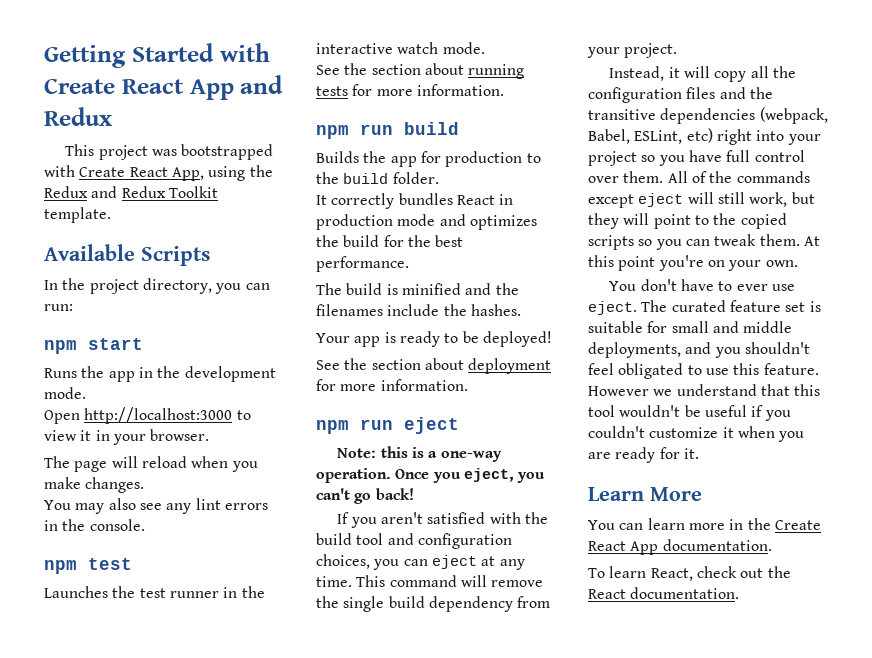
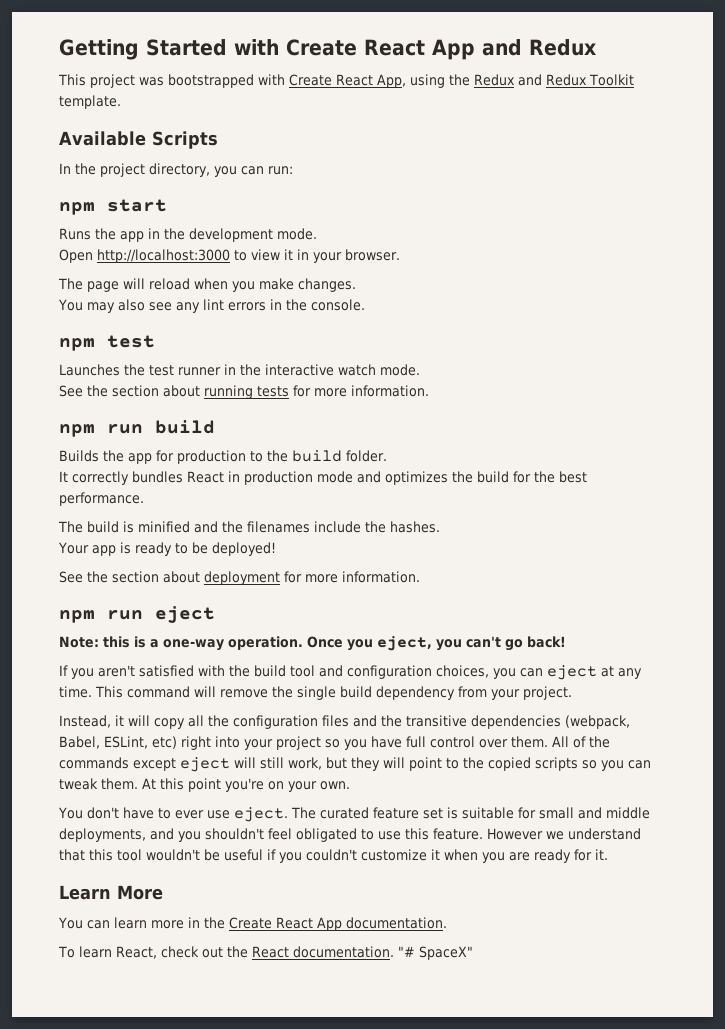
(740, 593) none -> [397,946,473,960] "# SpaceX"

